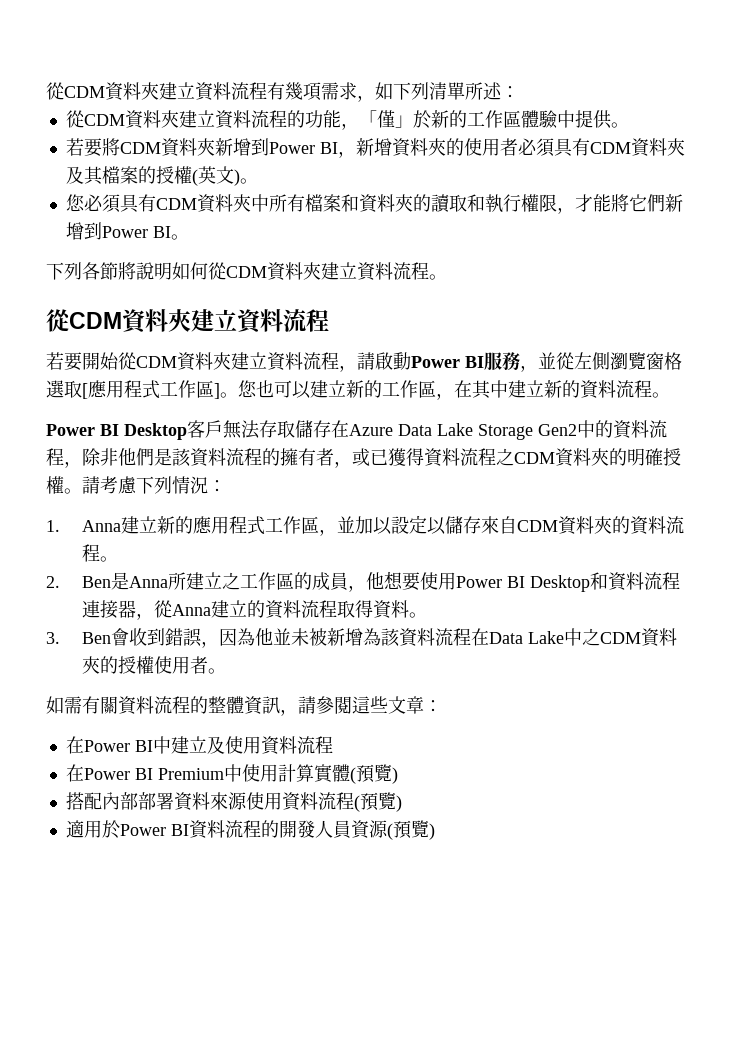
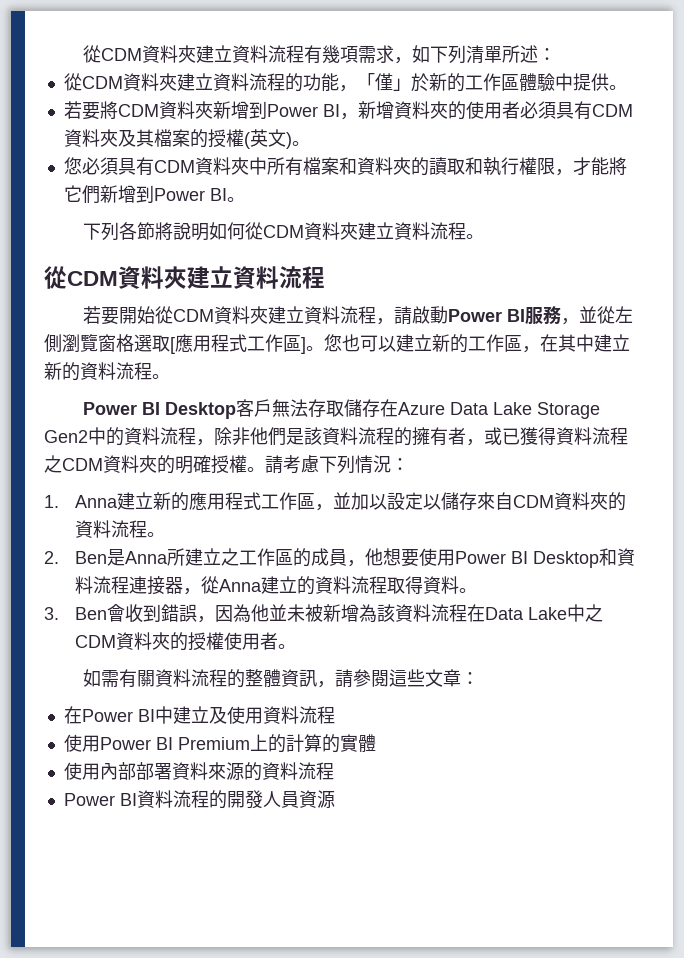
[65,764,84,782] 在 -> [63,734,100,752] 使用
[223,764,398,784] [65,792,102,810] 中使用計算實體(預覽) // 搭配 -> [249,734,376,753] [63,762,100,780] 上的計算的實體 // 使用
[245,792,402,812] [65,820,120,839] 使用資料流程(預覽) // 適用於 -> [243,762,334,781] 的資料流程 //
[386,820,435,840] (預覽) -> (335, 799) none

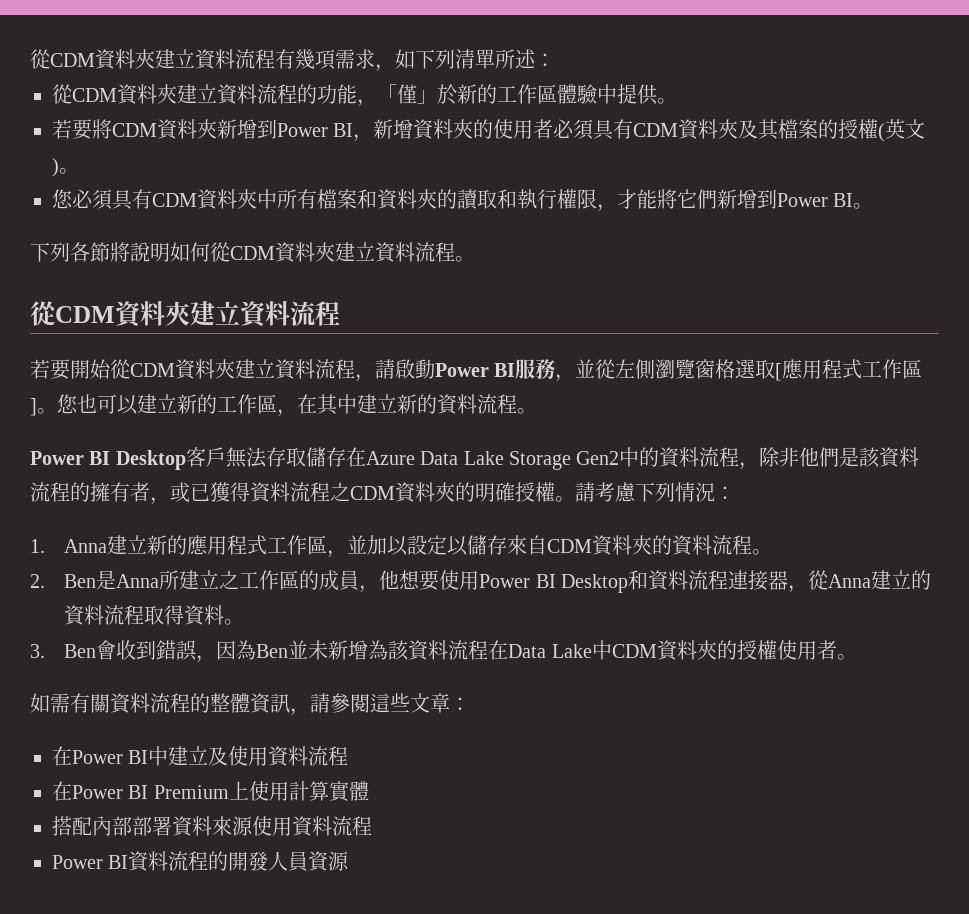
[250,604,323,622] 他並未被 -> [256,640,329,660] Ben並未
[584,604,603,622] 之 -> (612, 650) none
[63,734,100,752] 使用 -> [52,781,72,801] 在
[267,734,340,753] 的計算的 -> [248,781,329,801] 使用計算
[63,762,100,780] 使用 -> [52,816,92,836] 搭配
[243,762,262,781] 的 -> [252,816,292,836] 使用

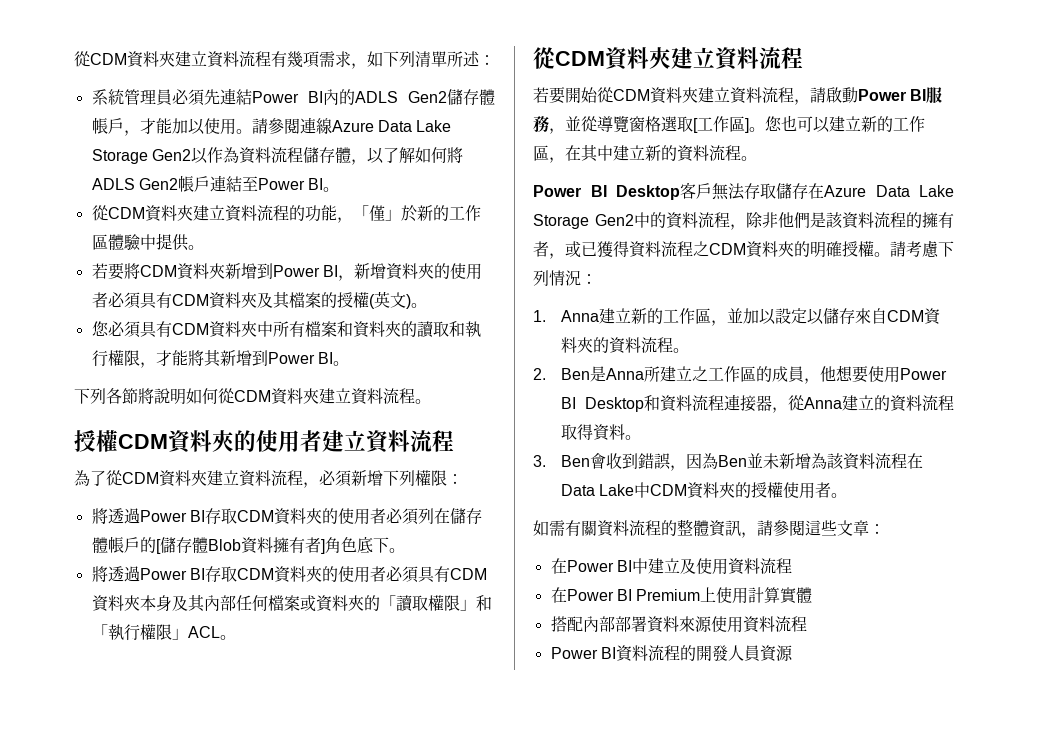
(555, 60) none -> [91,88,495,106] [91,117,452,136] [91,147,463,165] [91,175,340,192] // 系統管理員必須先連結Power BI內的ADLS Gen2儲存體帳戶，才能加以使用。請參閱連線Azure Data Lake Storage Gen2以作為資料流程儲存體，以了解如何將ADLS Gen2帳戶連結至Power BI。
[677,189,717,209] 它們 -> [203,350,221,367] 其
(475, 259) none -> [74,430,454,454] [74,470,463,488] [91,508,482,525] [91,536,405,554] [91,566,487,583] [91,595,492,612] [91,624,236,641] // 授權CDM資料夾的使用者建立資料流程 // 為了從CDM資料夾建立資料流程，必須新增下列權限： // 將透過Power BI存取CDM資料夾的使用者必須列在儲存體帳戶的[儲存體Blob資料擁有者]角色底下。 // 將透過Power BI存取CDM資料夾的使用者必須具有CDM資料夾本身及其內部任何檔案或資料夾的「讀取權限」和「執行權限」ACL。
[615,359,676,379] 左側瀏 -> [597,116,613,132] 導
[782,359,863,379] 應用程式 -> (698, 125) none
[187,535,268,555] 應用程式 -> (664, 316) none

